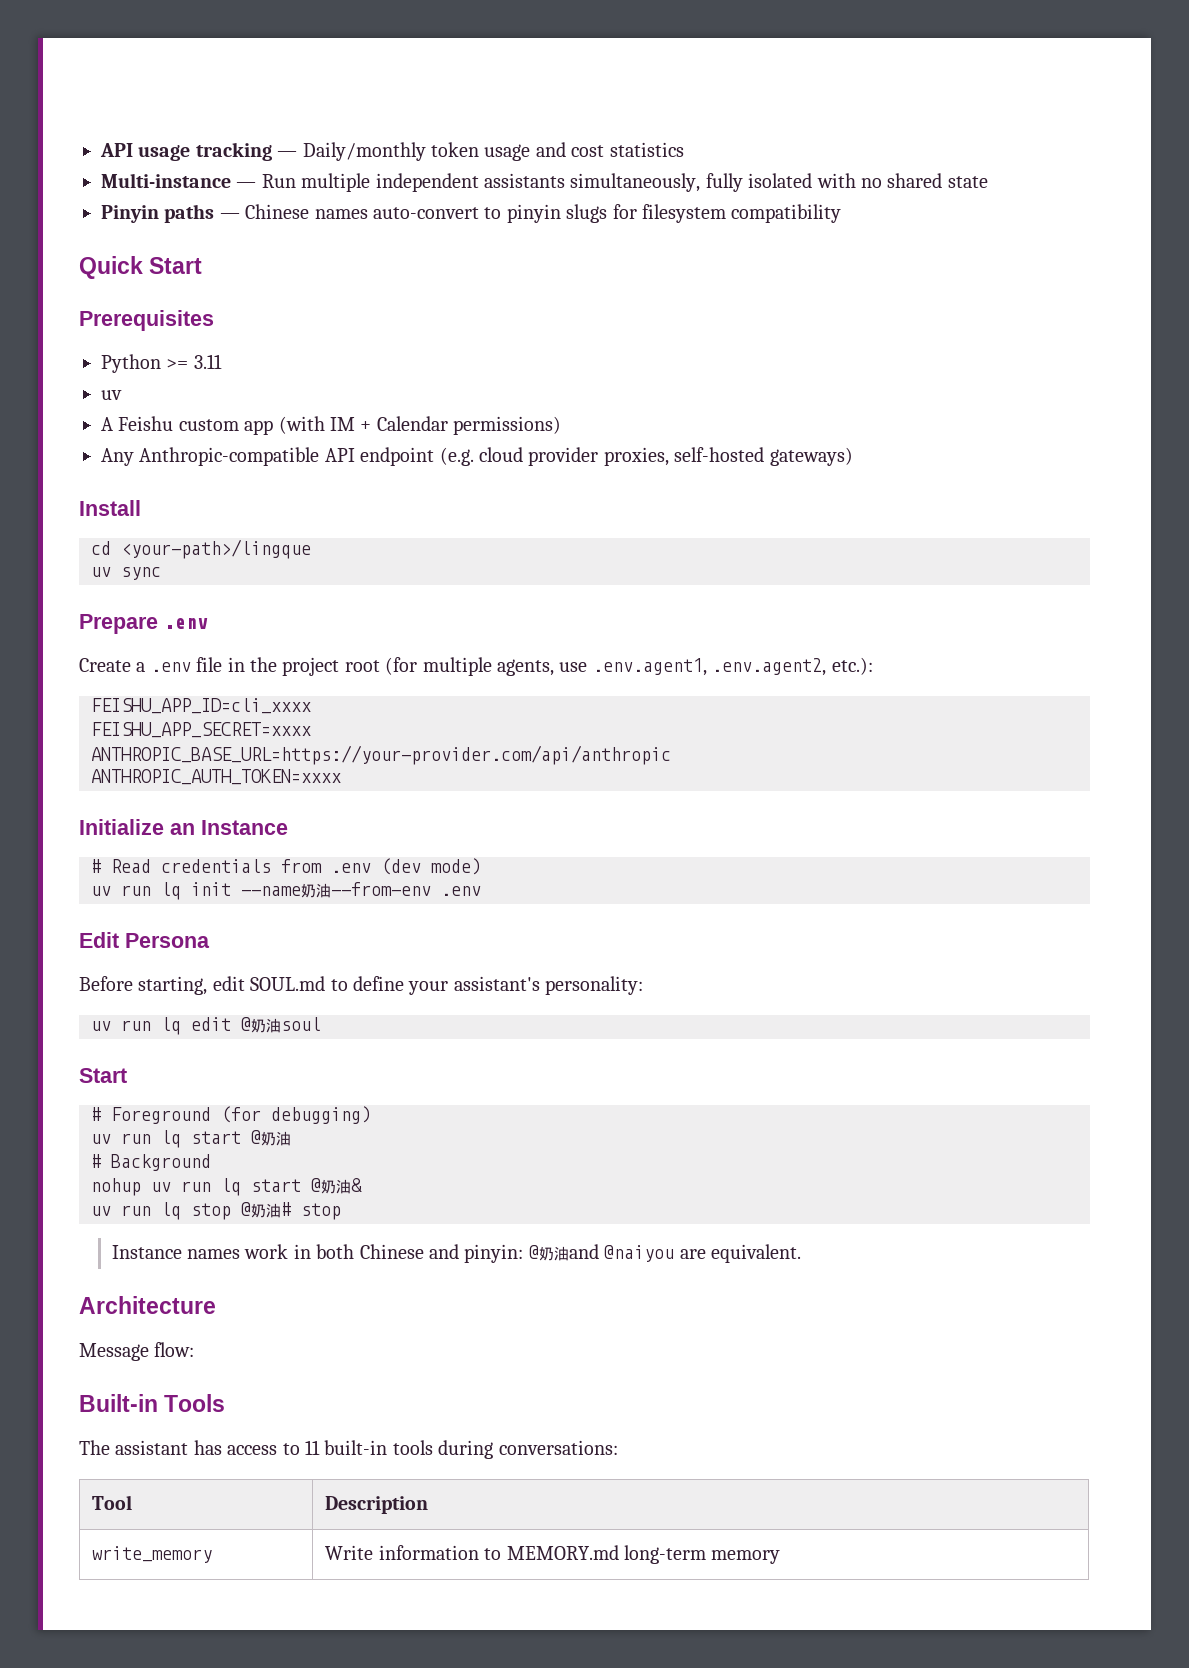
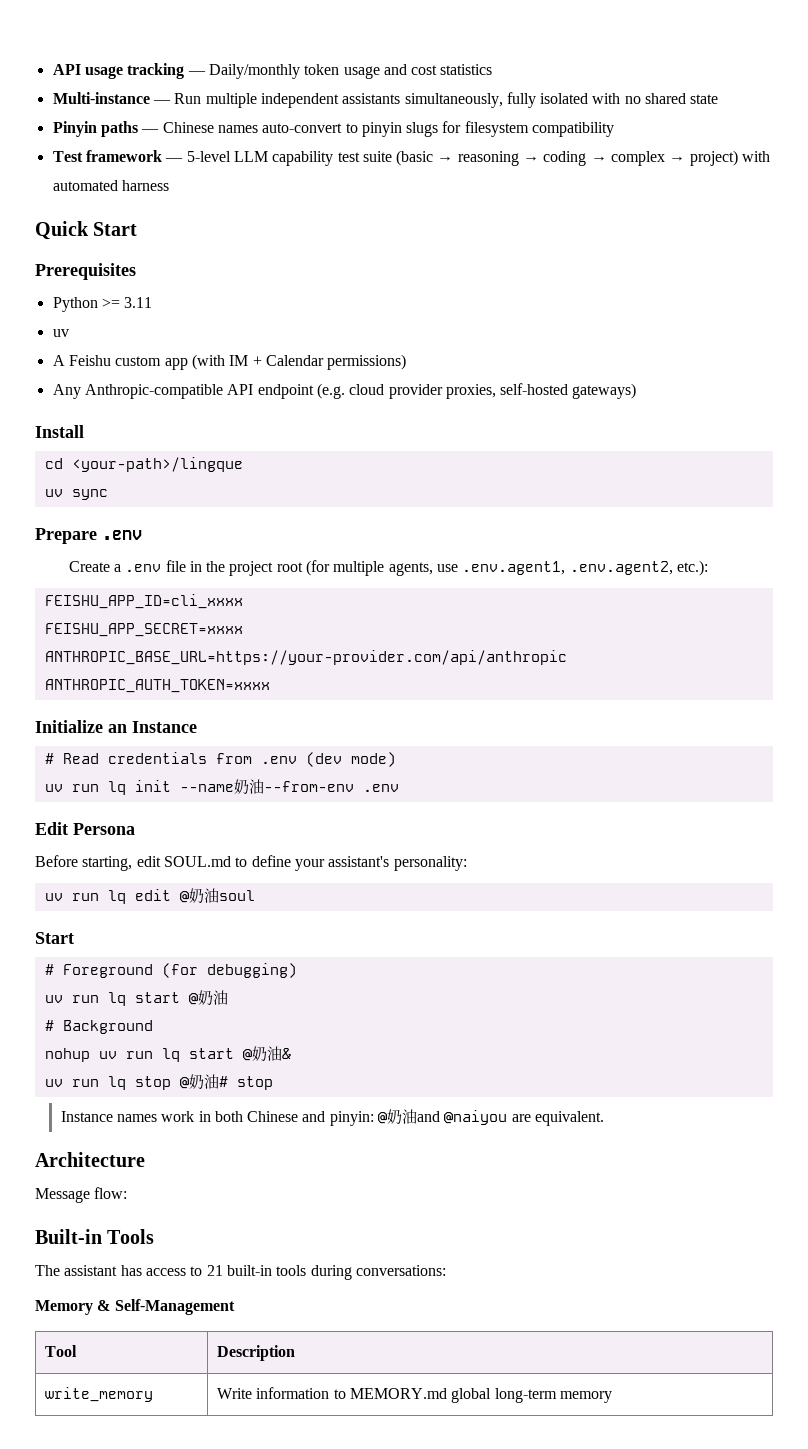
(842, 213) none -> [52,150,771,166] [52,180,169,191] // Test framework — 5-level LLM capability test suite (basic → reasoning → coding → complex → project) with automated harness
[305,1440,320,1455] 11 -> [206,1265,223,1276] 21
(618, 1447) none -> [35,1299,235,1315] // Memory & Self-Management
(619, 1552) none -> [451,1388,492,1403] global

